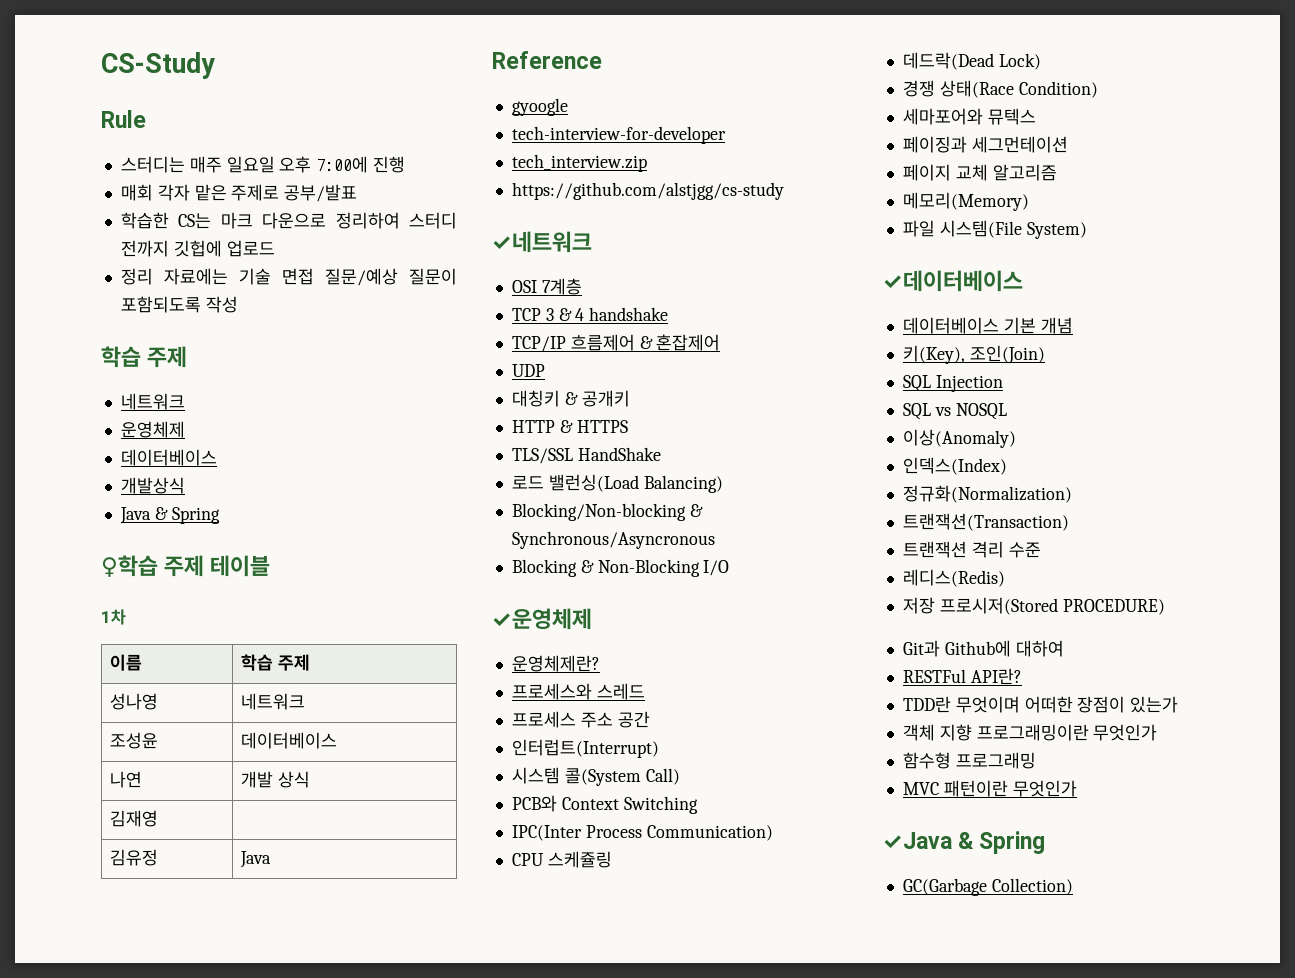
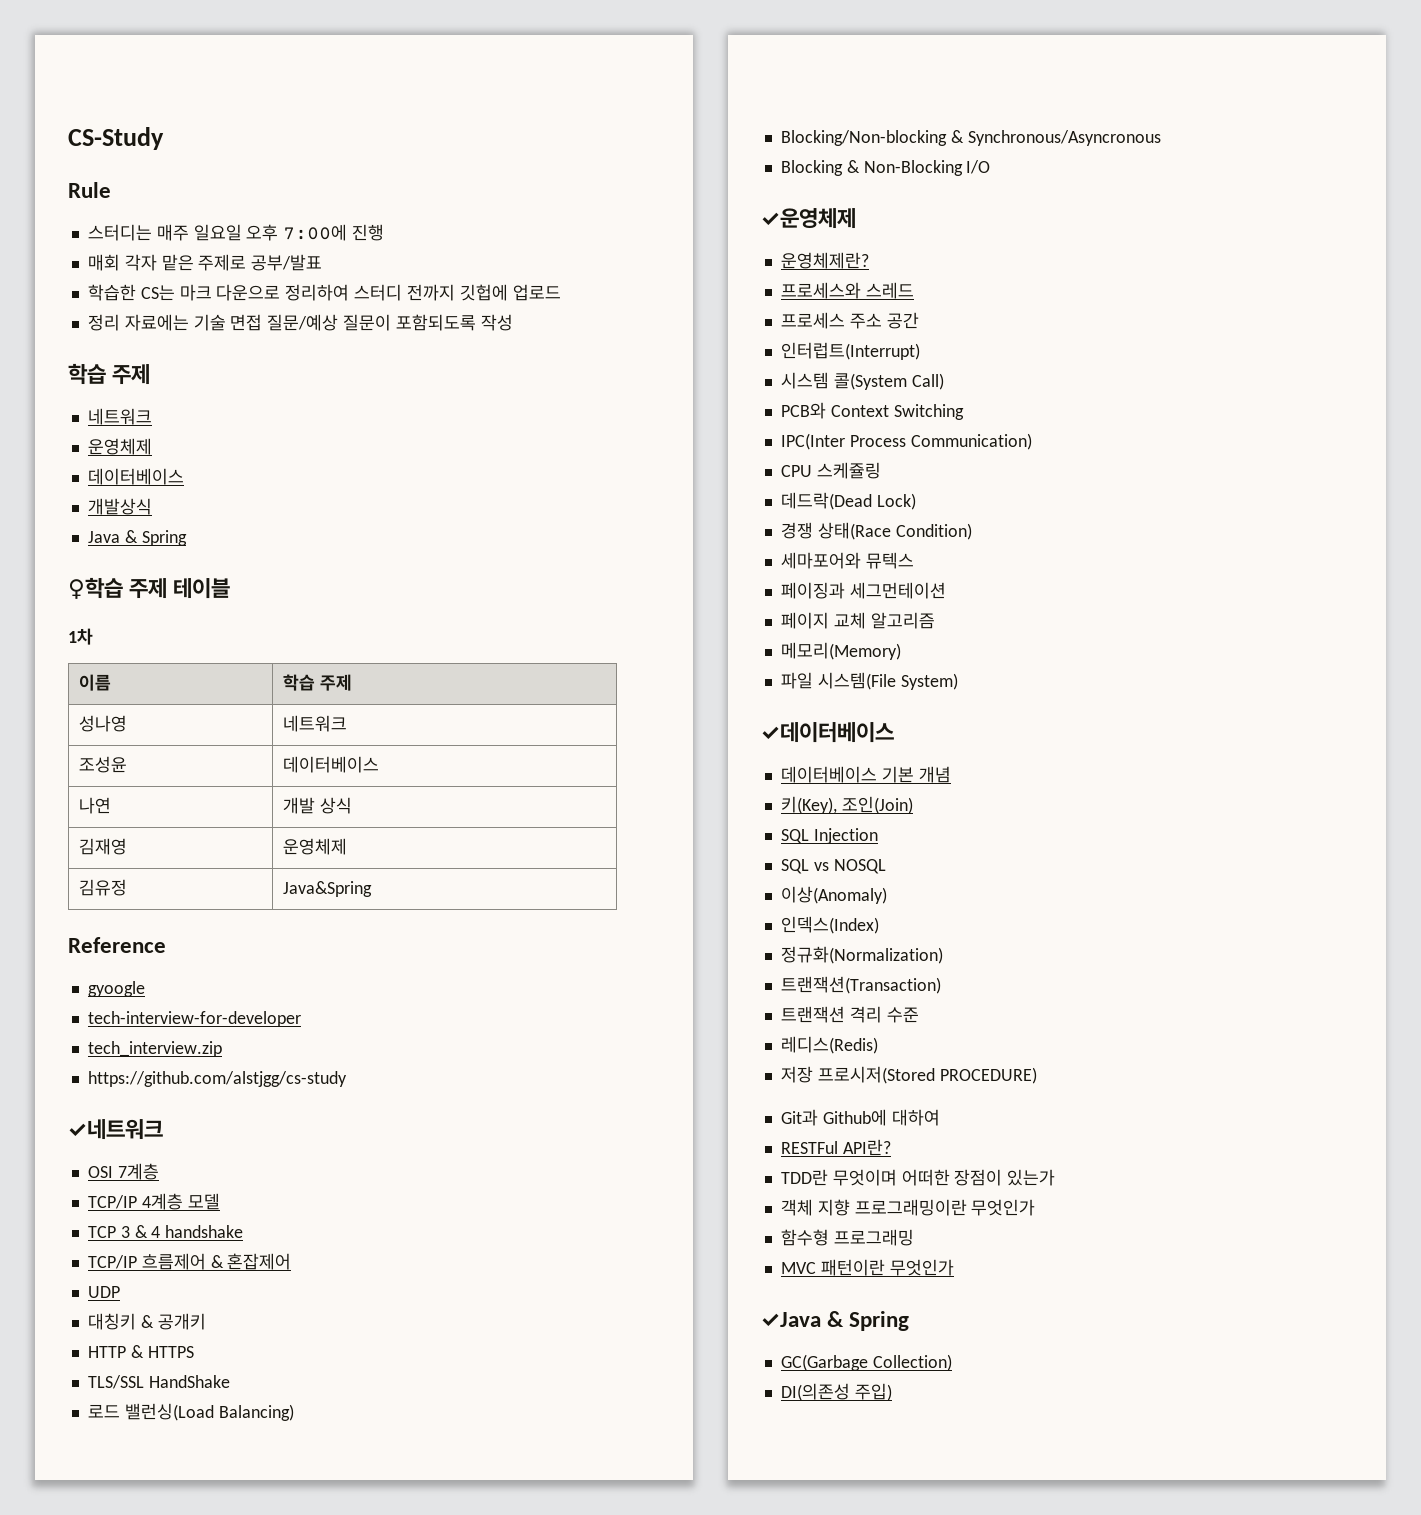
(159, 818) none -> [283,838,348,855] 운영체제
[240,851,272,868] Java -> [283,881,373,897] Java&Spring
(582, 286) none -> [87,1193,220,1210] // TCP/IP 4계층 모델
(1073, 886) none -> [780,1383,892,1401] // DI(의존성 주입)

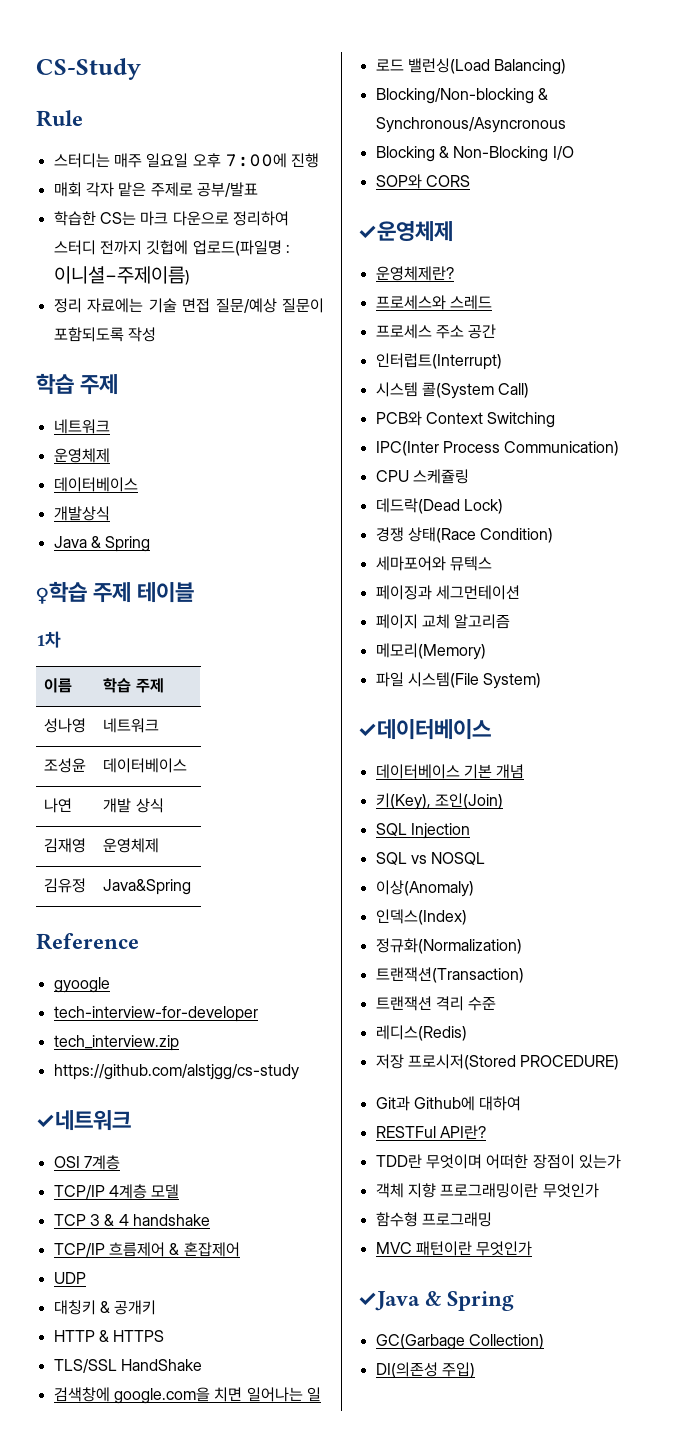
[512,284,561,301] 업로드 -> [192,240,290,256] [53,266,190,285] 업로드(파일명 : 이니셜-주제이름)
(230, 1381) none -> [53,1387,321,1404] // 검색창에 google.com을 치면 일어나는 일
(991, 167) none -> [375,174,470,189] // SOP와 CORS

